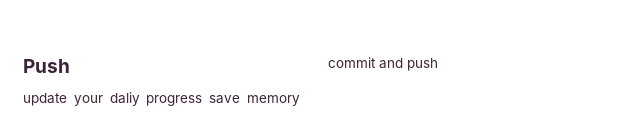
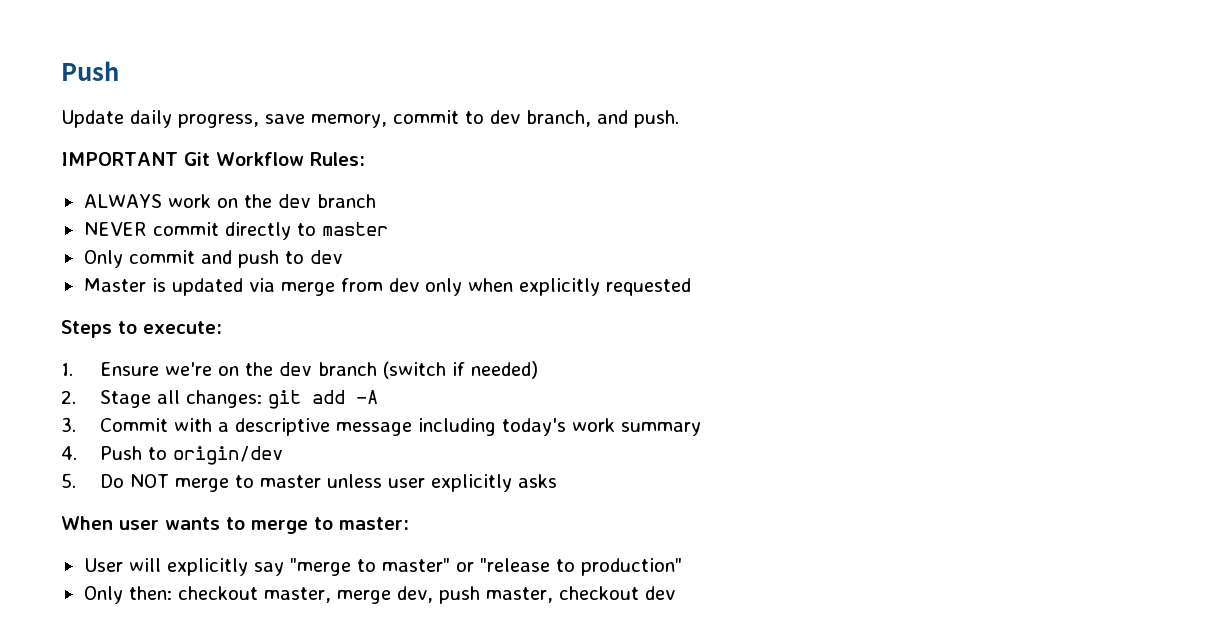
[23,92,300,106] [328,57,438,71] update your daliy progress save memory commit and push -> [61,110,679,128] [61,152,365,166] [83,194,376,208] [83,222,388,240] [83,250,343,268] [83,278,691,296] [61,320,222,338] [61,361,538,379] [61,390,378,409] [61,417,701,436] [61,446,283,465] [61,473,557,492] [61,516,409,534] [83,558,682,576] [83,586,675,604] Update daily progress, save memory, commit to dev branch, and push. // IMPORTANT Git Workflow Rules: // ALWAYS work on the dev branch // NEVER commit directly to master // Only commit and push to dev // Master is updated via merge from dev only when explicitly requested // Steps to execute: // 1. Ensure we're on the dev branch (switch if needed) // 2. Stage all changes: git add -A // 3. Commit with a descriptive message including today's work summary // 4. Push to origin/dev // 5. Do NOT merge to master unless user explicitly asks // When user wants to merge to master: // User will explicitly say "merge to master" or "release to production" // Only then: checkout master, merge dev, push master, checkout dev

